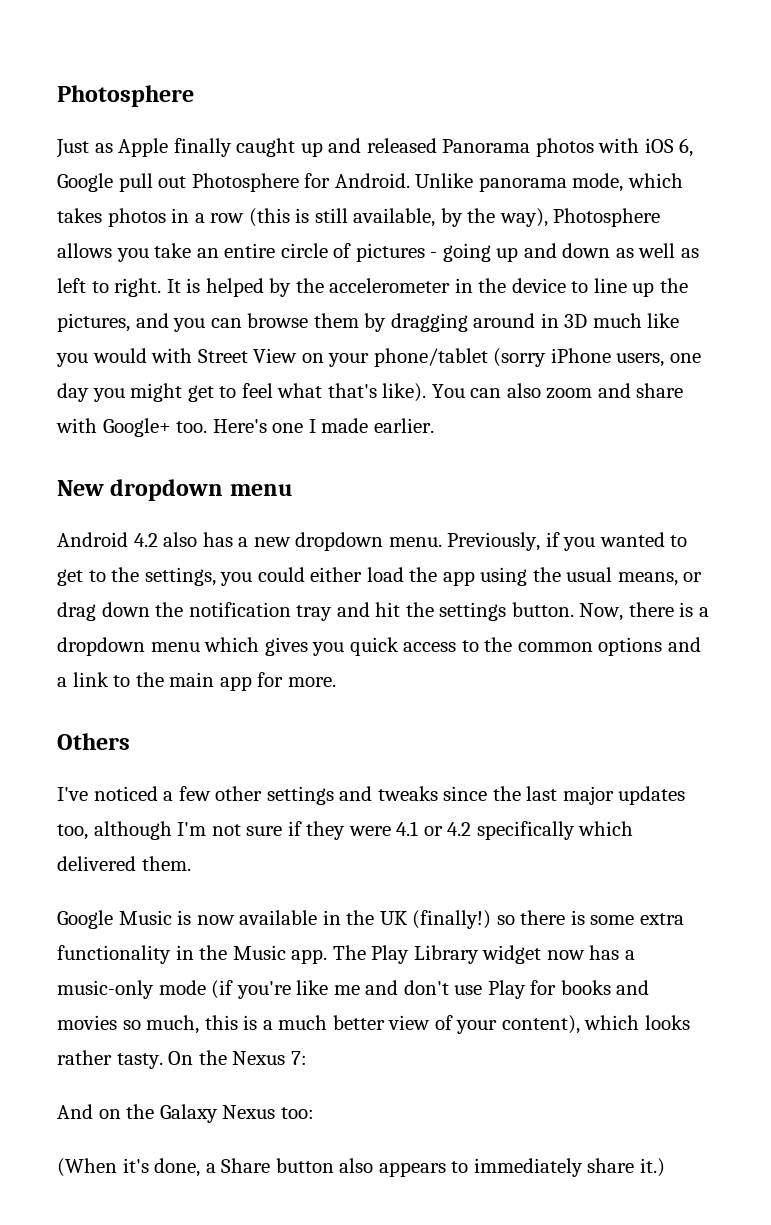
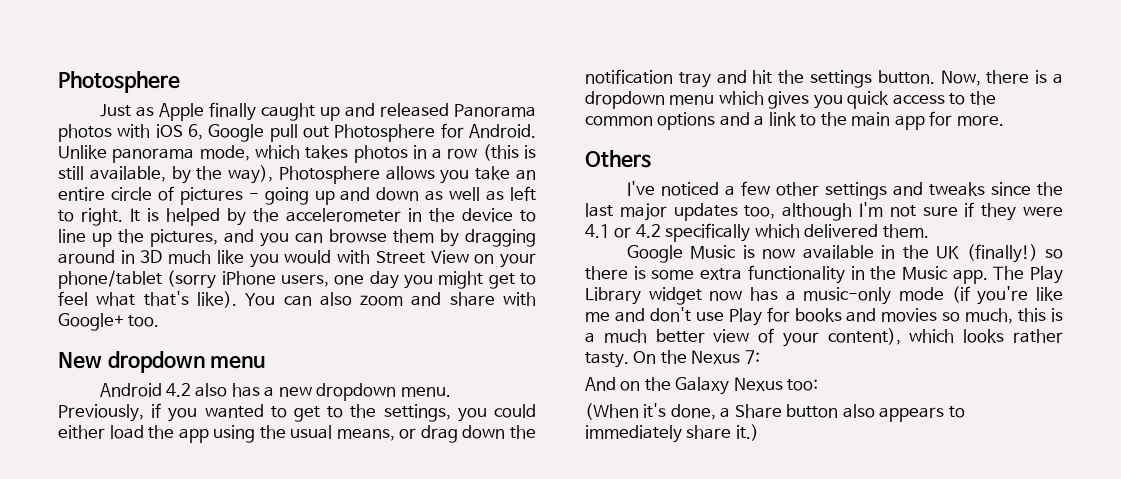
[212,418,434,433] Here's one I made earlier. -> (160, 321) none

